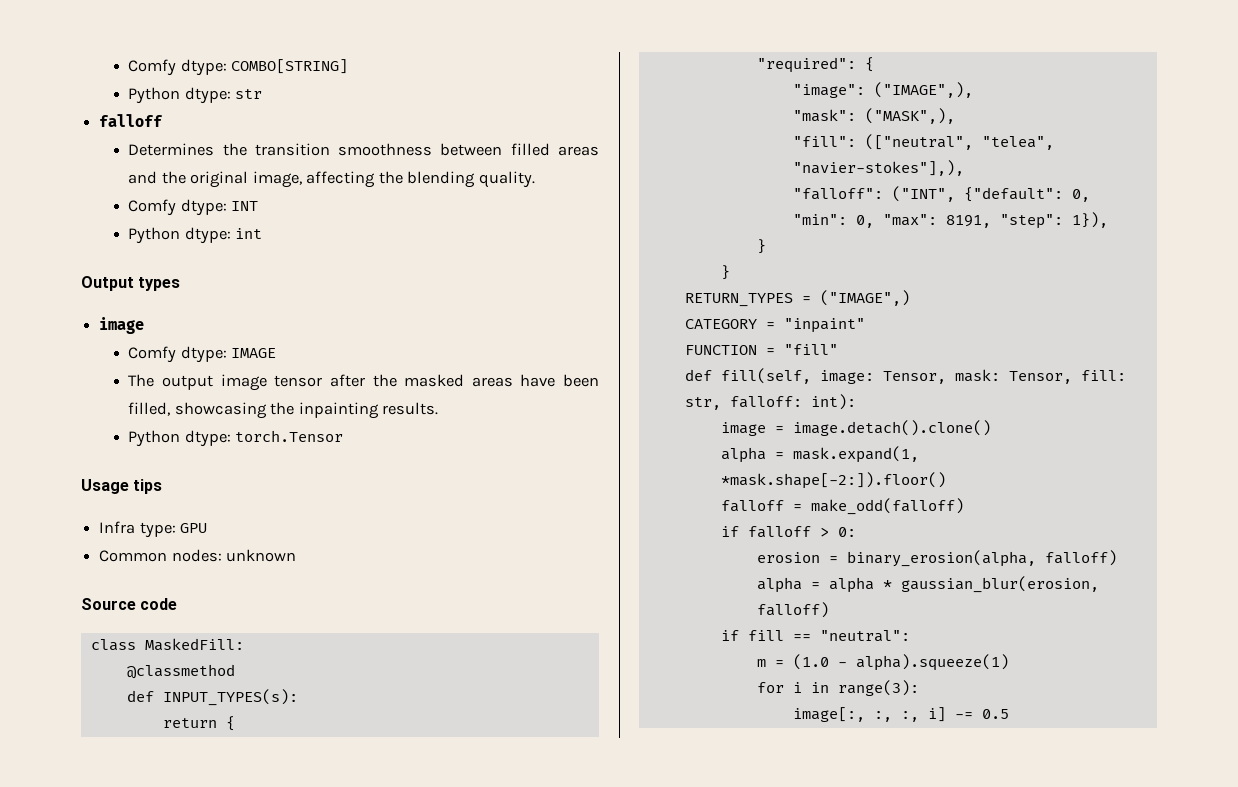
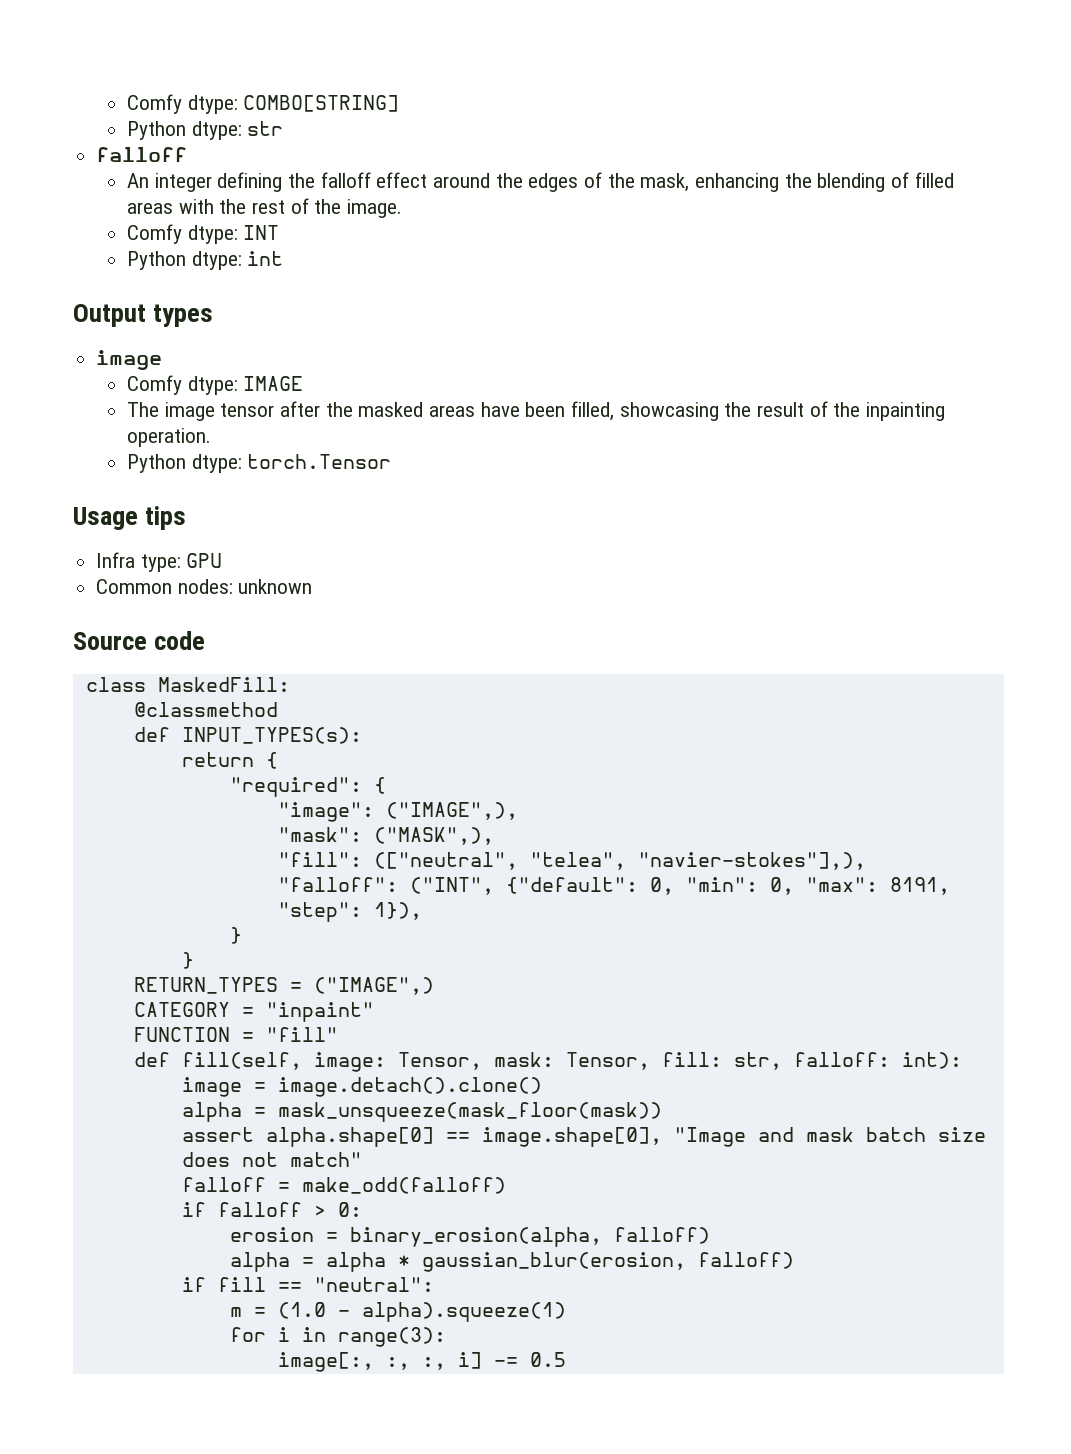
[128,143,599,156] [128,171,535,188] Determines the transition smoothness between filled areas and the original image, affecting the blending quality. -> [126,172,954,192] [126,198,402,218] An integer defining the falloff effect around the edges of the mask, enhancing the blending of filled areas with the rest of the image.
[162,375,214,390] output -> (159, 409) none
[298,402,439,419] inpainting results. -> [756,401,945,421] [126,428,211,447] result of the inpainting operation.
[792,446,919,463] [720,472,946,489] mask.expand(1, *mask.shape[-2:]).floor() -> [277,1102,662,1122] [181,1127,986,1147] [181,1152,362,1167] mask_unsqueeze(mask_floor(mask)) // assert alpha.shape[0] == image.shape[0], "Image and mask batch size does not match"

